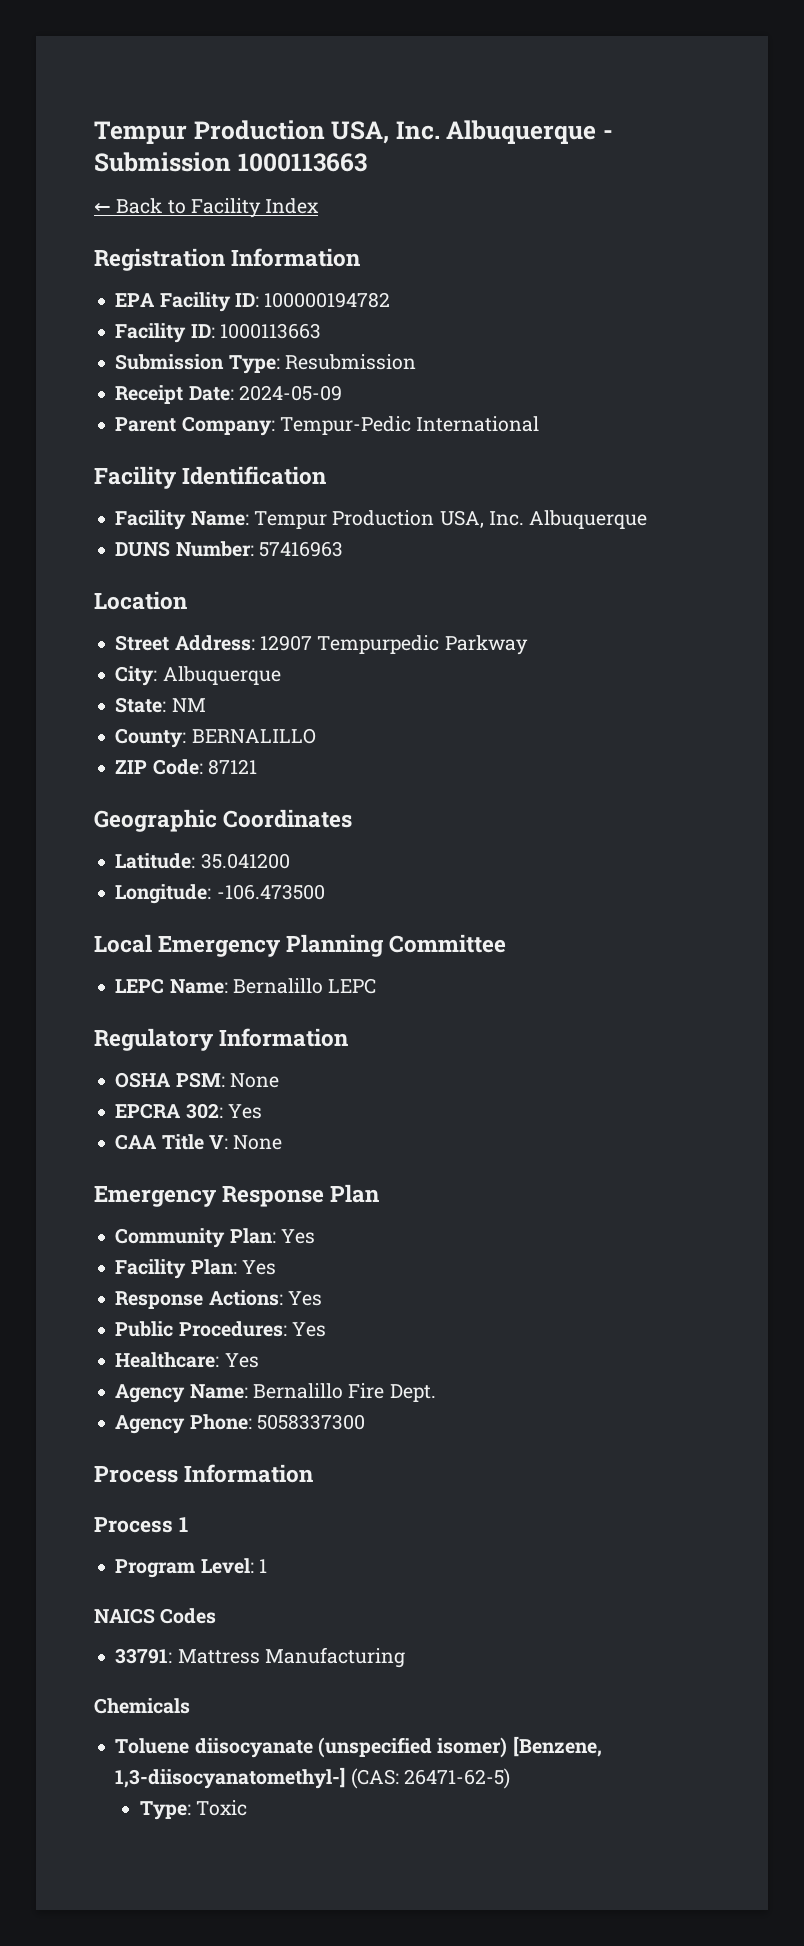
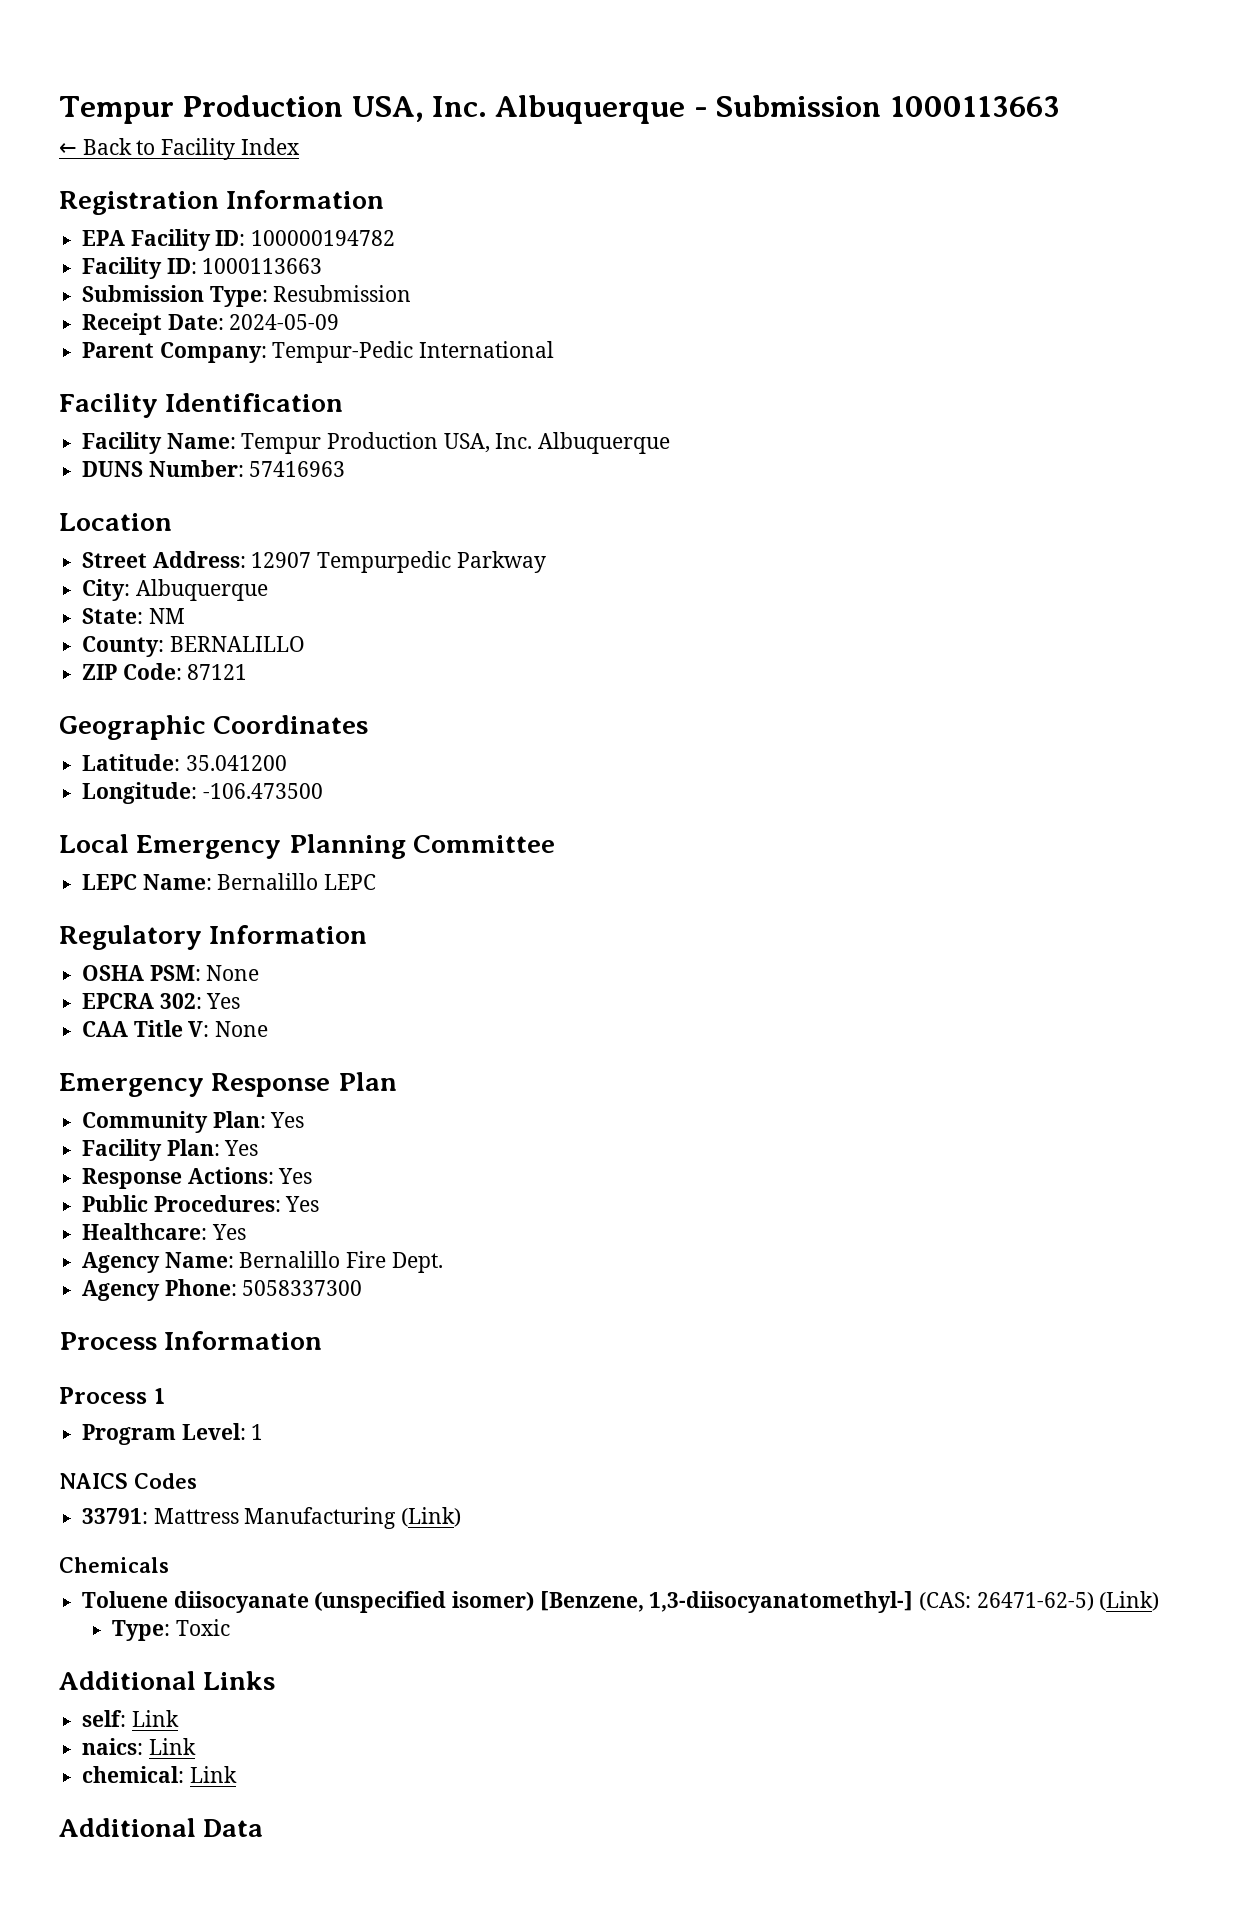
(405, 1657) none -> [401,1507,462,1527] (Link)
(510, 1778) none -> [1099,1591,1160,1611] (Link)
(247, 1808) none -> [59,1671,276,1690] [82,1710,179,1727] [82,1738,196,1755] [82,1766,237,1783] [59,1818,264,1837] // Additional Links // self: Link // naics: Link // chemical: Link // Additional Data

